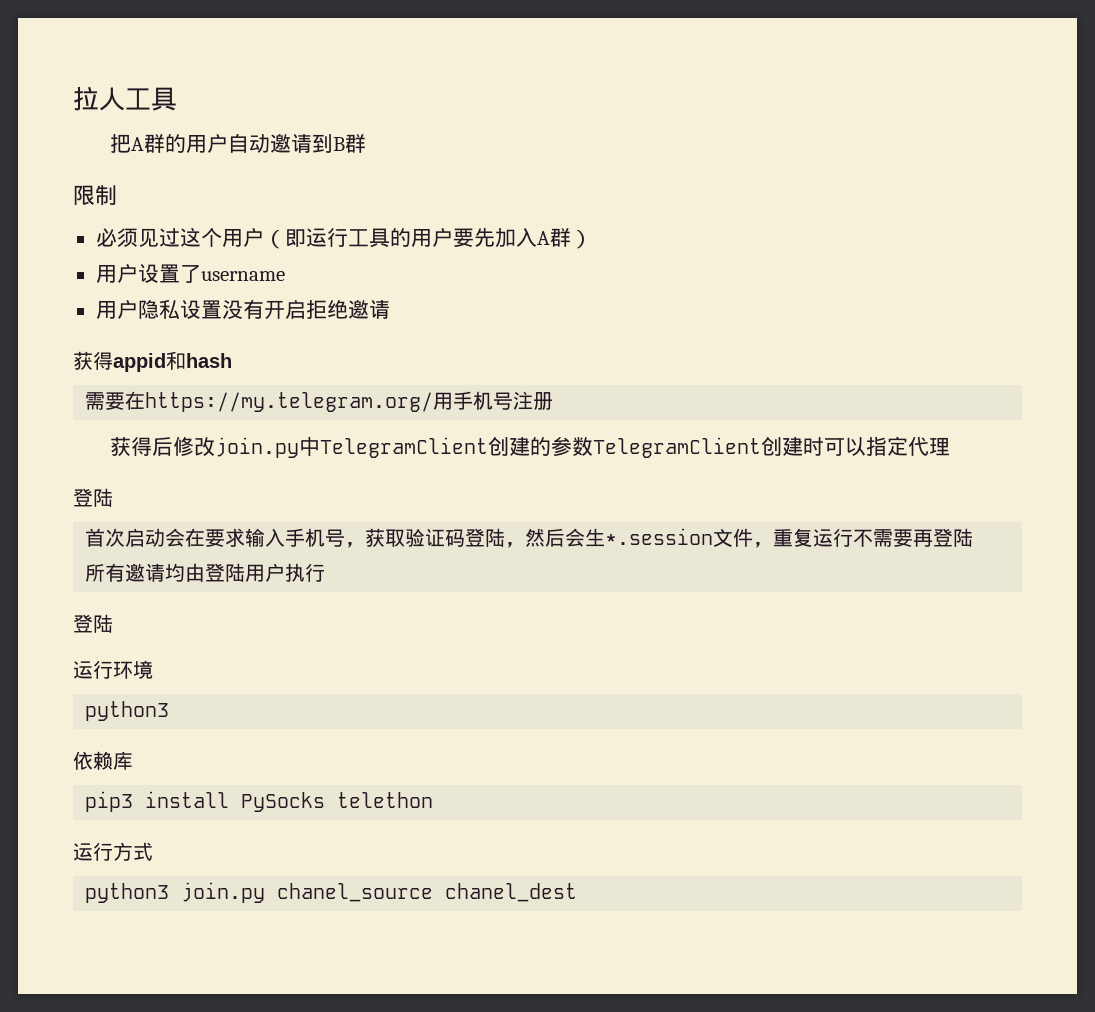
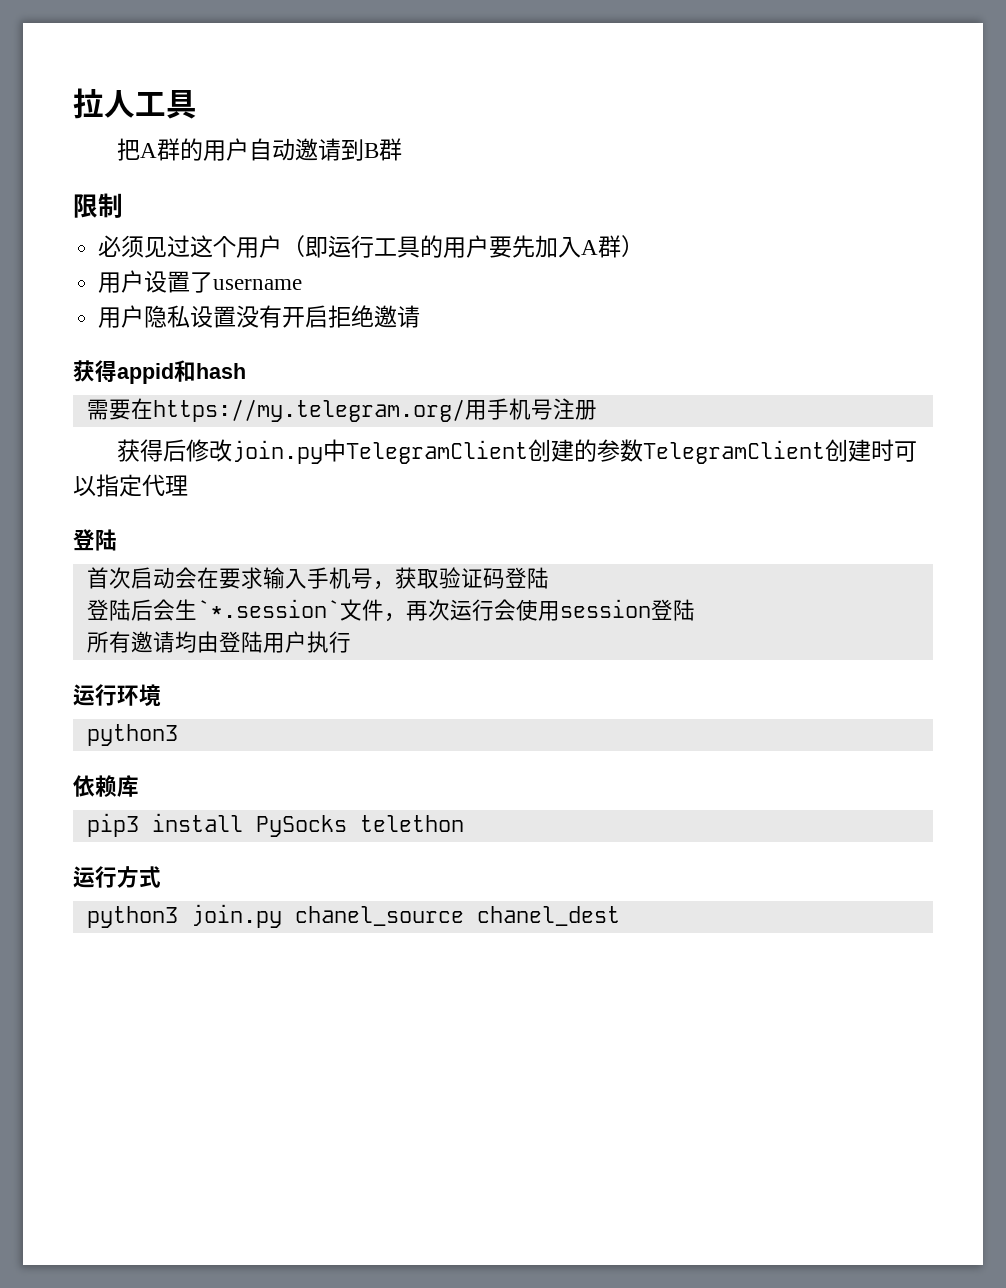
[505,528,934,548] ，然后会生*.session文件，重复运行不需要再 -> [86,599,651,622] // 登陆后会生`*.session`文件，再次运行会使用session
[73,614,113,633] // 登陆 -> (351, 642) none

